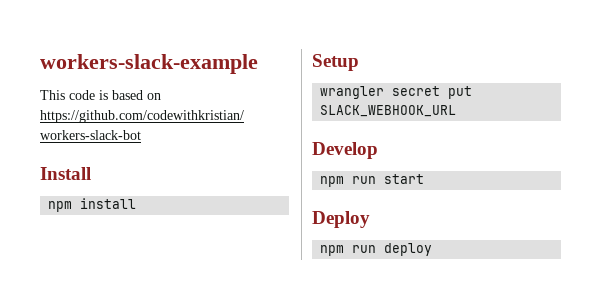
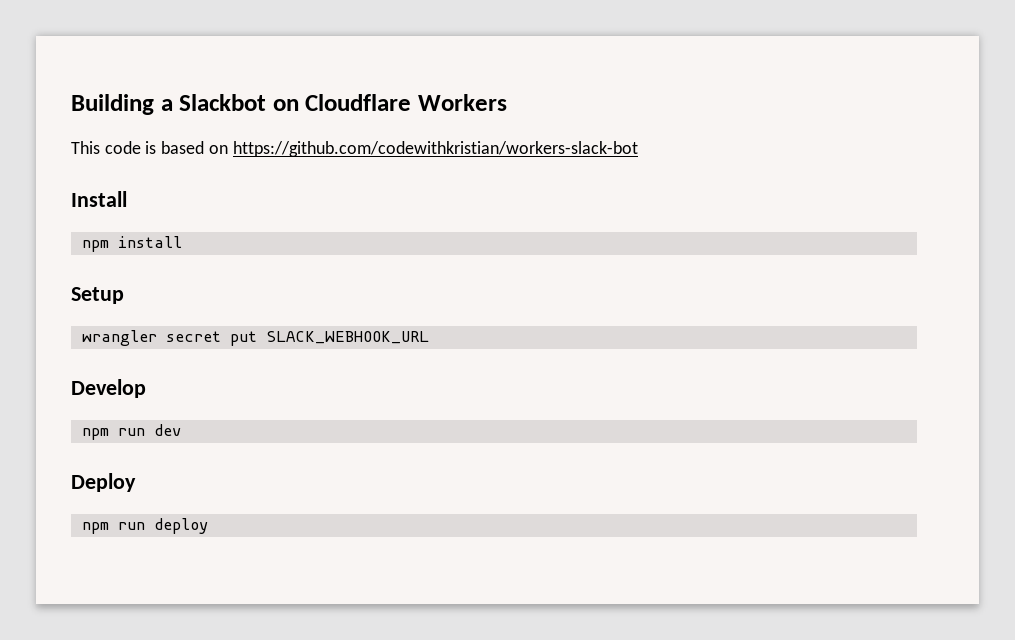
[40,54,258,74] workers-slack-example -> [71,94,508,115] Building a Slackbot on Cloudflare Workers
[384,174,425,184] start -> [153,424,181,436] dev

